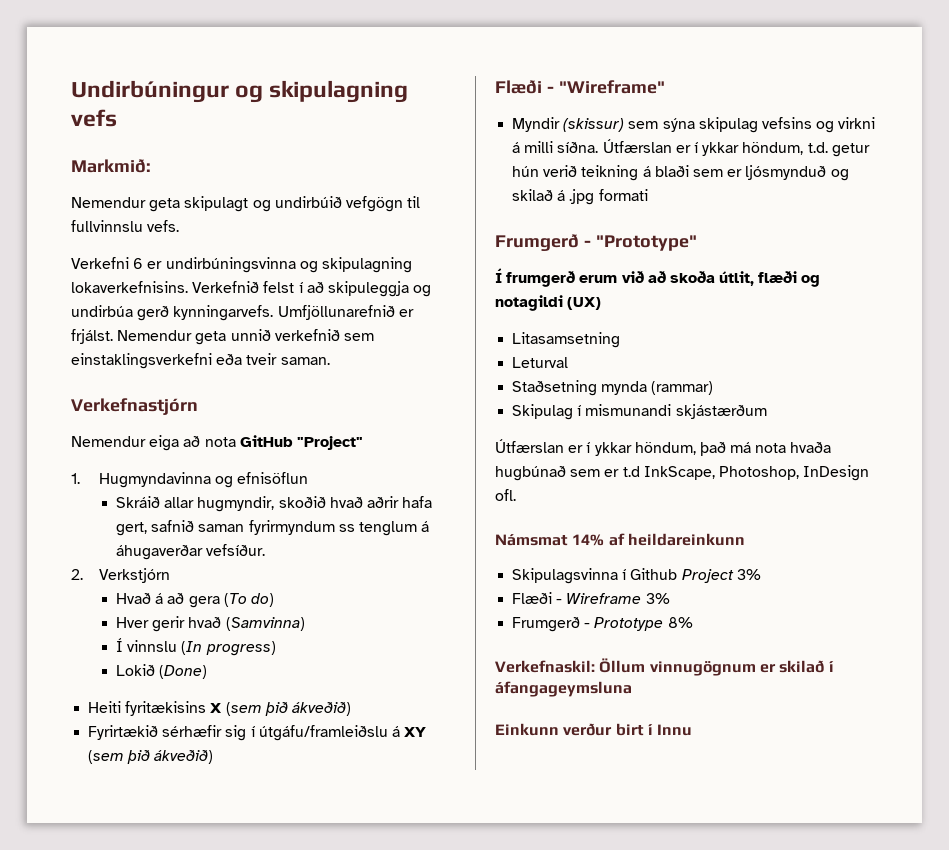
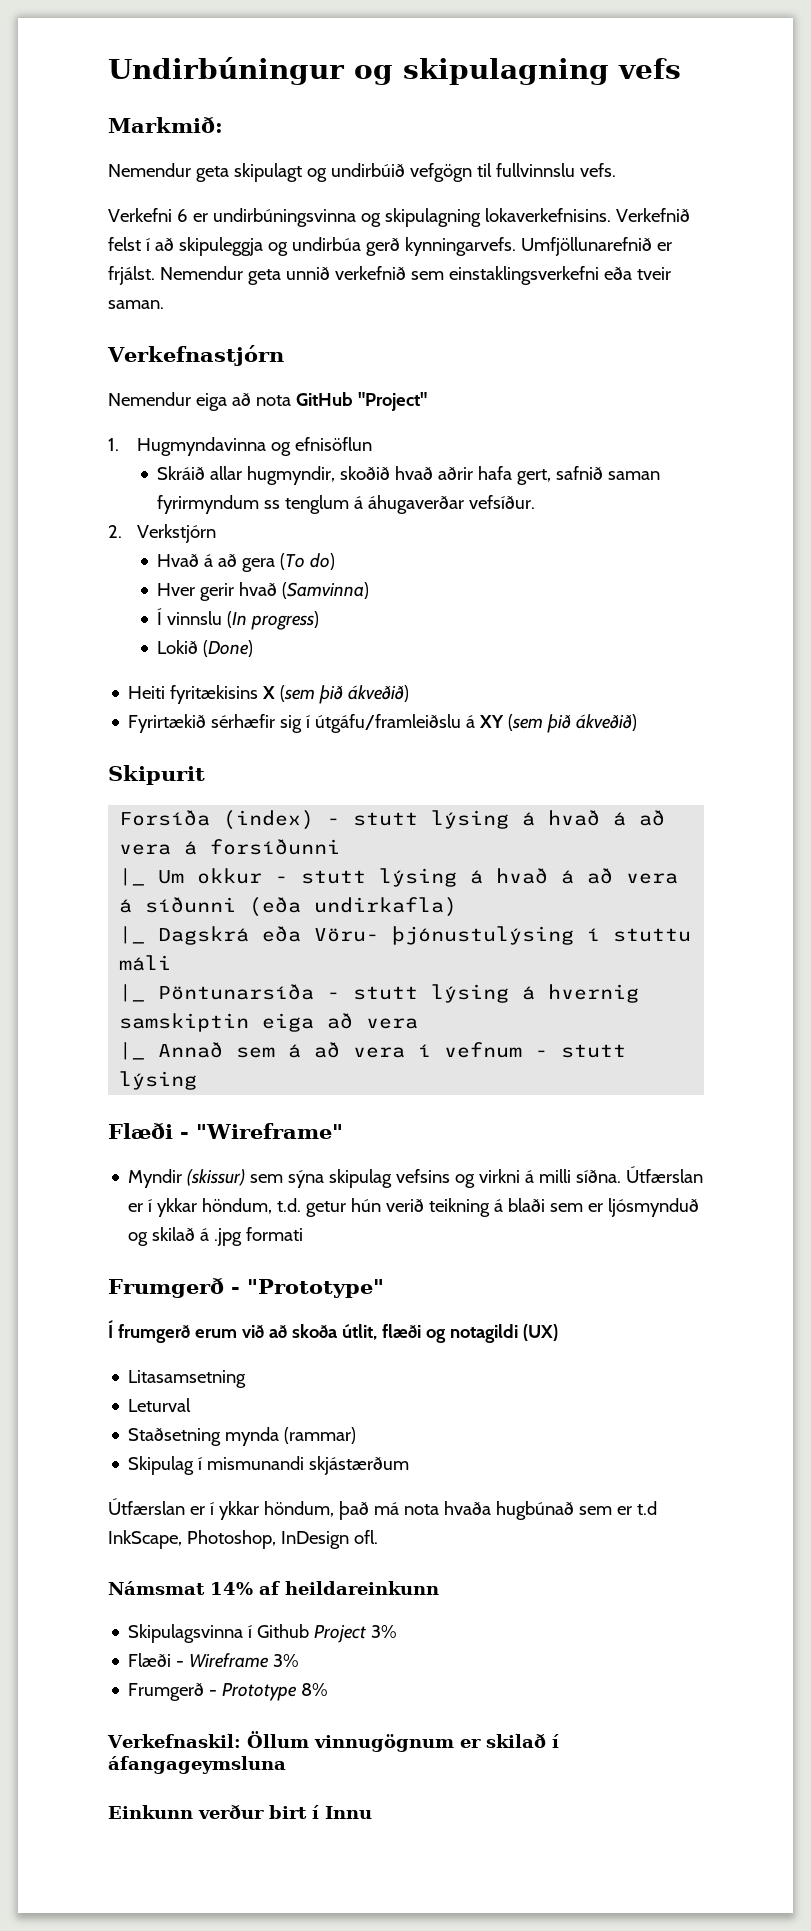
(214, 757) none -> [108,765,205,785] [119,810,666,830] [119,839,341,855] [119,868,679,887] [119,897,458,917] [119,926,692,945] [119,955,172,971] [119,984,640,1003] [119,1013,419,1032] [119,1042,627,1060] [119,1071,198,1090] // Skipurit // Forsíða (index) - stutt lýsing á hvað á að vera á forsíðunni // |_ Um okkur - stutt lýsing á hvað á að vera á síðunni (eða undirkafla) // |_ Dagskrá eða Vöru- þjónustulýsing í stuttu máli // |_ Pöntunarsíða - stutt lýsing á hvernig samskiptin eiga að vera // |_ Annað sem á að vera í vefnum - stutt lýsing

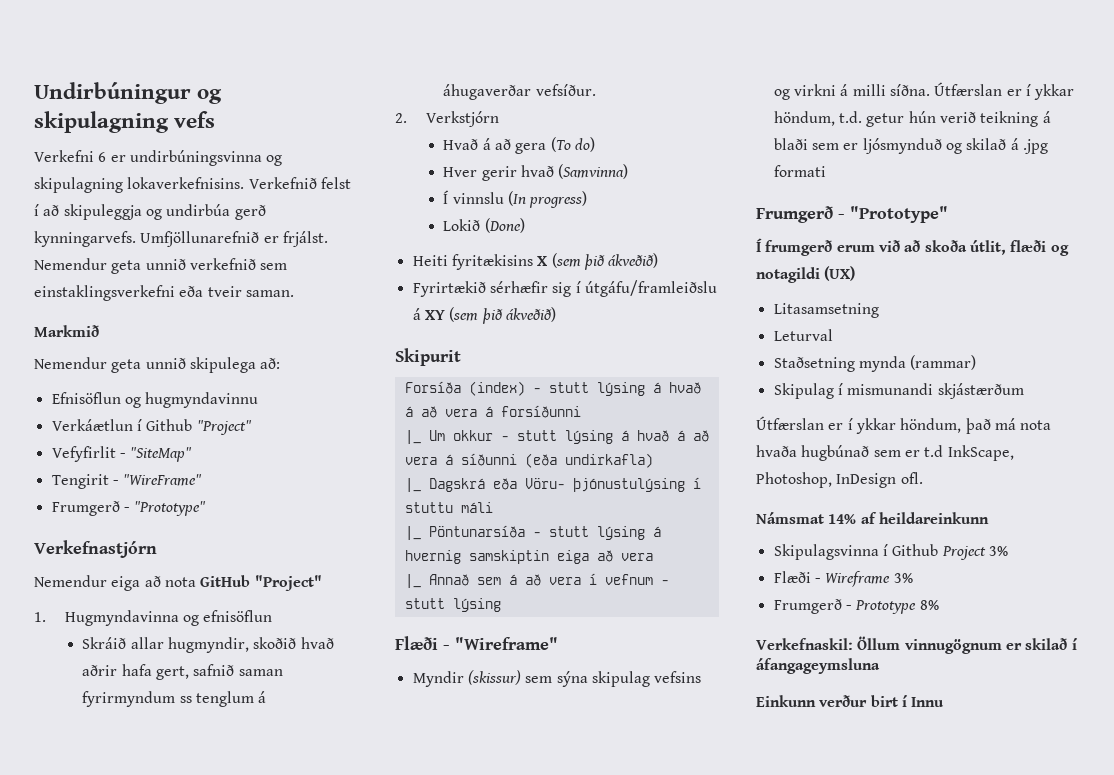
[108,116,223,133] [108,163,616,182] // Markmið: // Nemendur geta skipulagt og undirbúið vefgögn til fullvinnslu vefs. -> (216, 119) none
(164, 304) none -> [34,325,99,337] [34,357,281,373] [51,392,259,408] [51,419,252,435] [51,446,193,462] [51,474,203,489] [51,501,207,516] // Markmið // Nemendur geta unnið skipulega að: // Efnisöflun og hugmyndavinnu // Verkáætlun í Github "Project" // Vefyfirlit - "SiteMap" // Tengirit - "WireFrame" // Frumgerð - "Prototype"

